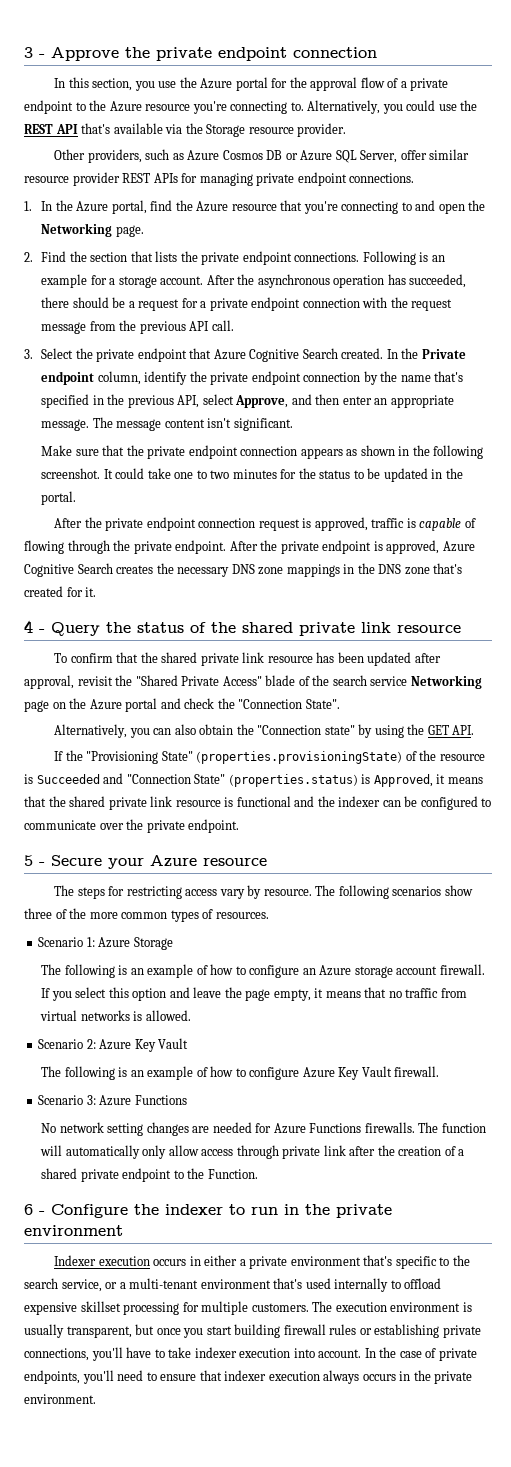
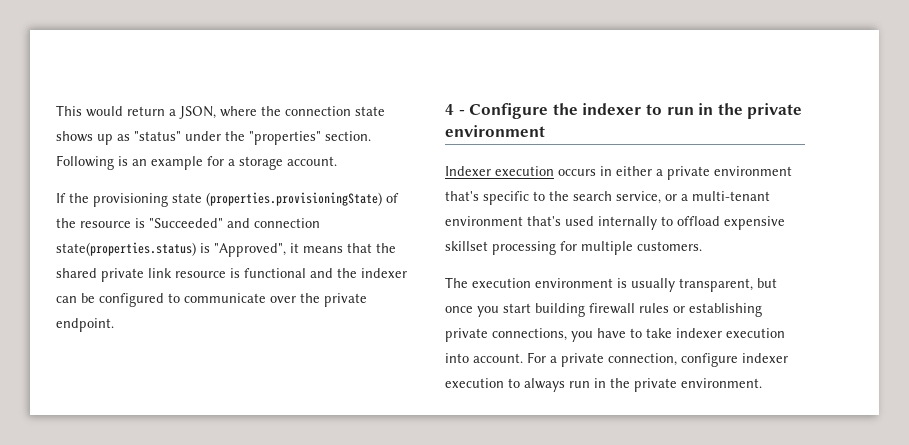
[24,47,377,61] [54,77,449,91] [24,100,478,114] [24,123,347,137] [54,149,470,163] [24,172,415,186] [24,200,486,214] [41,223,144,237] [24,251,360,265] 3 - Approve the private endpoint connection // In this section, you use the Azure portal for the approval flow of a private endpoint to the Azure resource you're connecting to. Alternatively, you could use the REST API that's available via the Storage resource provider. // Other providers, such as Azure Cosmos DB or Azure SQL Server, offer similar resource provider REST APIs for managing private endpoint connections. // 1. In the Azure portal, find the Azure resource that you're connecting to and open the Networking page. // 2. Find the section that lists the private endpoint connections. -> [56,105,385,119] [56,131,371,145] This would return a JSON, where the connection state shows up as "status" under the "properties" section.
[206,274,467,288] [41,297,453,311] [41,320,234,334] [24,348,466,362] [41,371,464,385] [41,394,454,408] [41,417,293,431] [41,445,484,459] [41,468,463,482] [41,491,77,505] [54,517,476,531] [24,540,475,554] [24,563,463,577] [24,586,97,597] [24,620,461,636] [54,652,441,666] [24,675,482,689] [24,698,340,712] [54,724,475,738] After the asynchronous operation has succeeded, there should be a request for a private endpoint connection with the request message from the previous API call. // 3. Select the private endpoint that Azure Cognitive Search created. In the Private endpoint column, identify the private endpoint connection by the name that's specified in the previous API, select Approve, and then enter an appropriate message. The message content isn't significant. // Make sure that the private endpoint connection appears as shown in the following screenshot. It could take one to two minutes for the status to be updated in the portal. // After the private endpoint connection request is approved, traffic is capable of flowing through the private endpoint. After the private endpoint is approved, Azure Cognitive Search creates the necessary DNS zone mappings in the DNS zone that's created for it. // 4 - Query the status of the shared private link resource // To confirm that the shared private link resource has been updated after approval, revisit the "Shared Private Access" blade of the search service Networking page on the Azure portal and check the "Connection State". // Alternatively, you can also obtain the "Connection state" by using the GET API. -> (337, 161) none
[86,751,193,764] "Provisioning State" -> [93,193,202,207] provisioning state
[36,773,433,787] Succeeded and "Connection State" (properties.status) is Approved, -> [149,218,320,228] [56,242,286,257] "Succeeded" and connection state(properties.status) is "Approved",
[24,855,267,869] [54,885,473,899] [24,908,269,922] [38,937,173,950] [41,964,485,978] [41,987,467,1001] [40,1010,191,1021] [38,1038,189,1052] [41,1066,440,1080] [38,1095,187,1106] [41,1122,486,1136] [40,1145,465,1159] [41,1168,258,1182] [24,1204,33,1215] 5 - Secure your Azure resource // The steps for restricting access vary by resource. The following scenarios show three of the more common types of resources. // Scenario 1: Azure Storage // The following is an example of how to configure an Azure storage account firewall. If you select this option and leave the page empty, it means that no traffic from virtual networks is allowed. // Scenario 2: Azure Key Vault // The following is an example of how to configure Azure Key Vault firewall. // Scenario 3: Azure Functions // No network setting changes are needed for Azure Functions firewalls. The function will automatically only allow access through private link after the creation of a shared private endpoint to the Function. // 6 -> [445,104,454,115] 4
(309, 1307) none -> (702, 246) //
[91,1347,123,1361] you'll -> [571,331,593,342] you
[364,1347,477,1361] [24,1370,396,1384] In the case of private endpoints, you'll need to ensure that indexer execution always occurs -> [527,352,788,367] [445,378,590,392] For a private connection, configure indexer execution to always run

